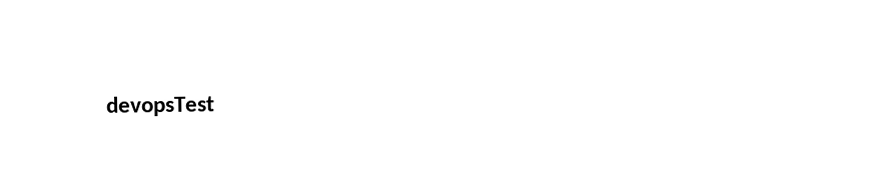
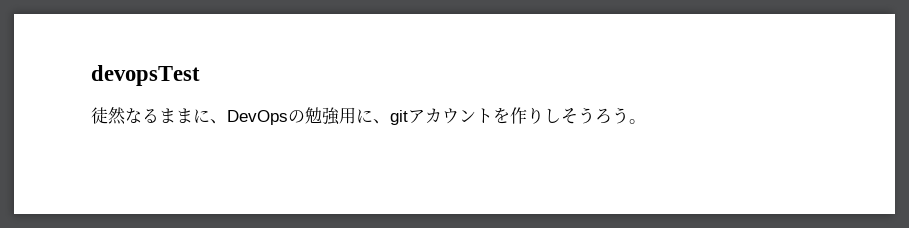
(215, 106) none -> [91,107,646,125] // 徒然なるままに、DevOpsの勉強用に、gitアカウントを作りしそうろう。

